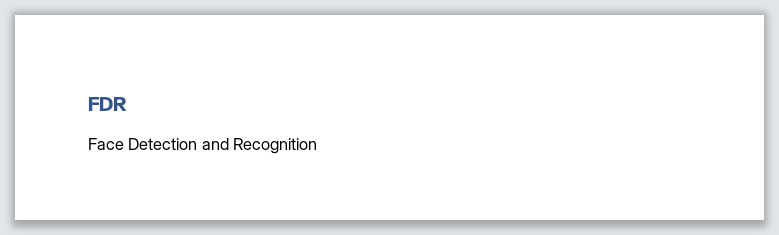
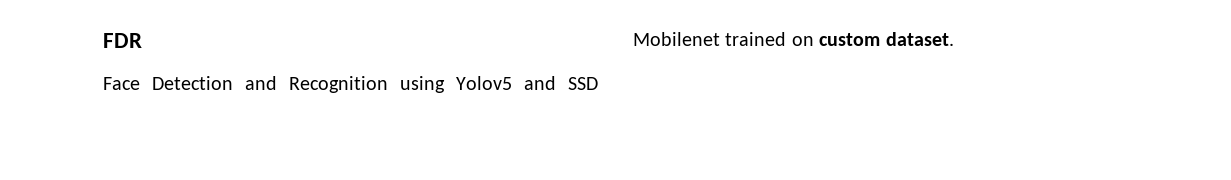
(318, 146) none -> [400,76,598,93] [633,32,954,46] using Yolov5 and SSD Mobilenet trained on custom dataset.

